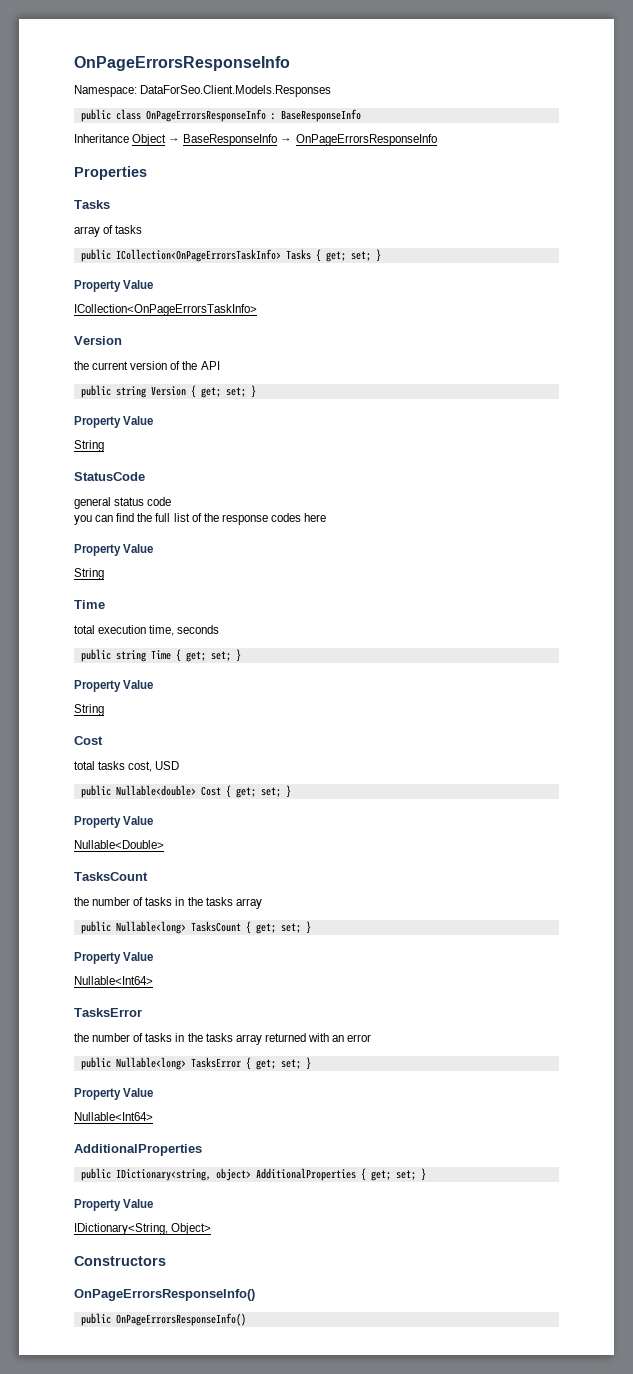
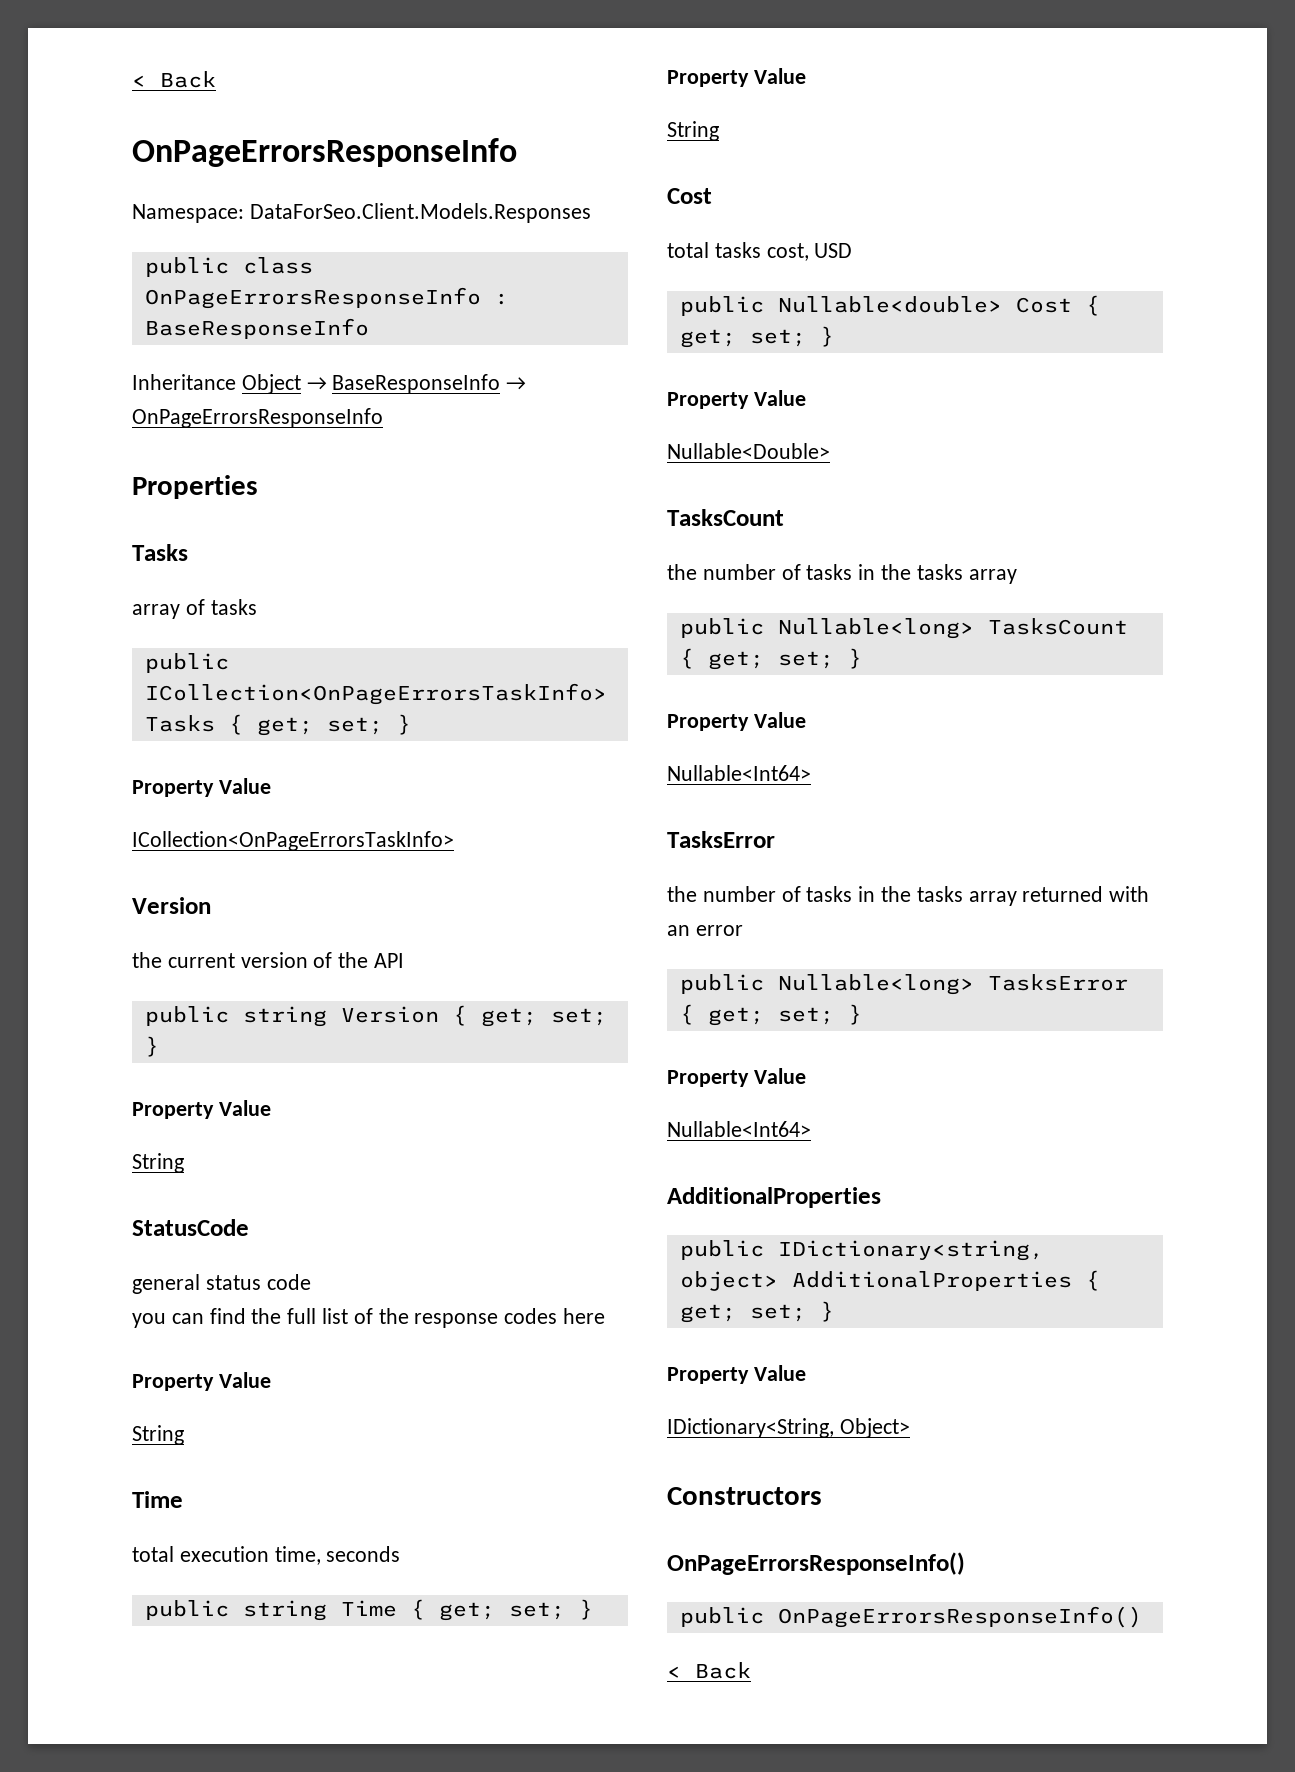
(74, 63) none -> [132,71,216,88] < Back //
(246, 1319) none -> [667,1662,751,1679] // < Back

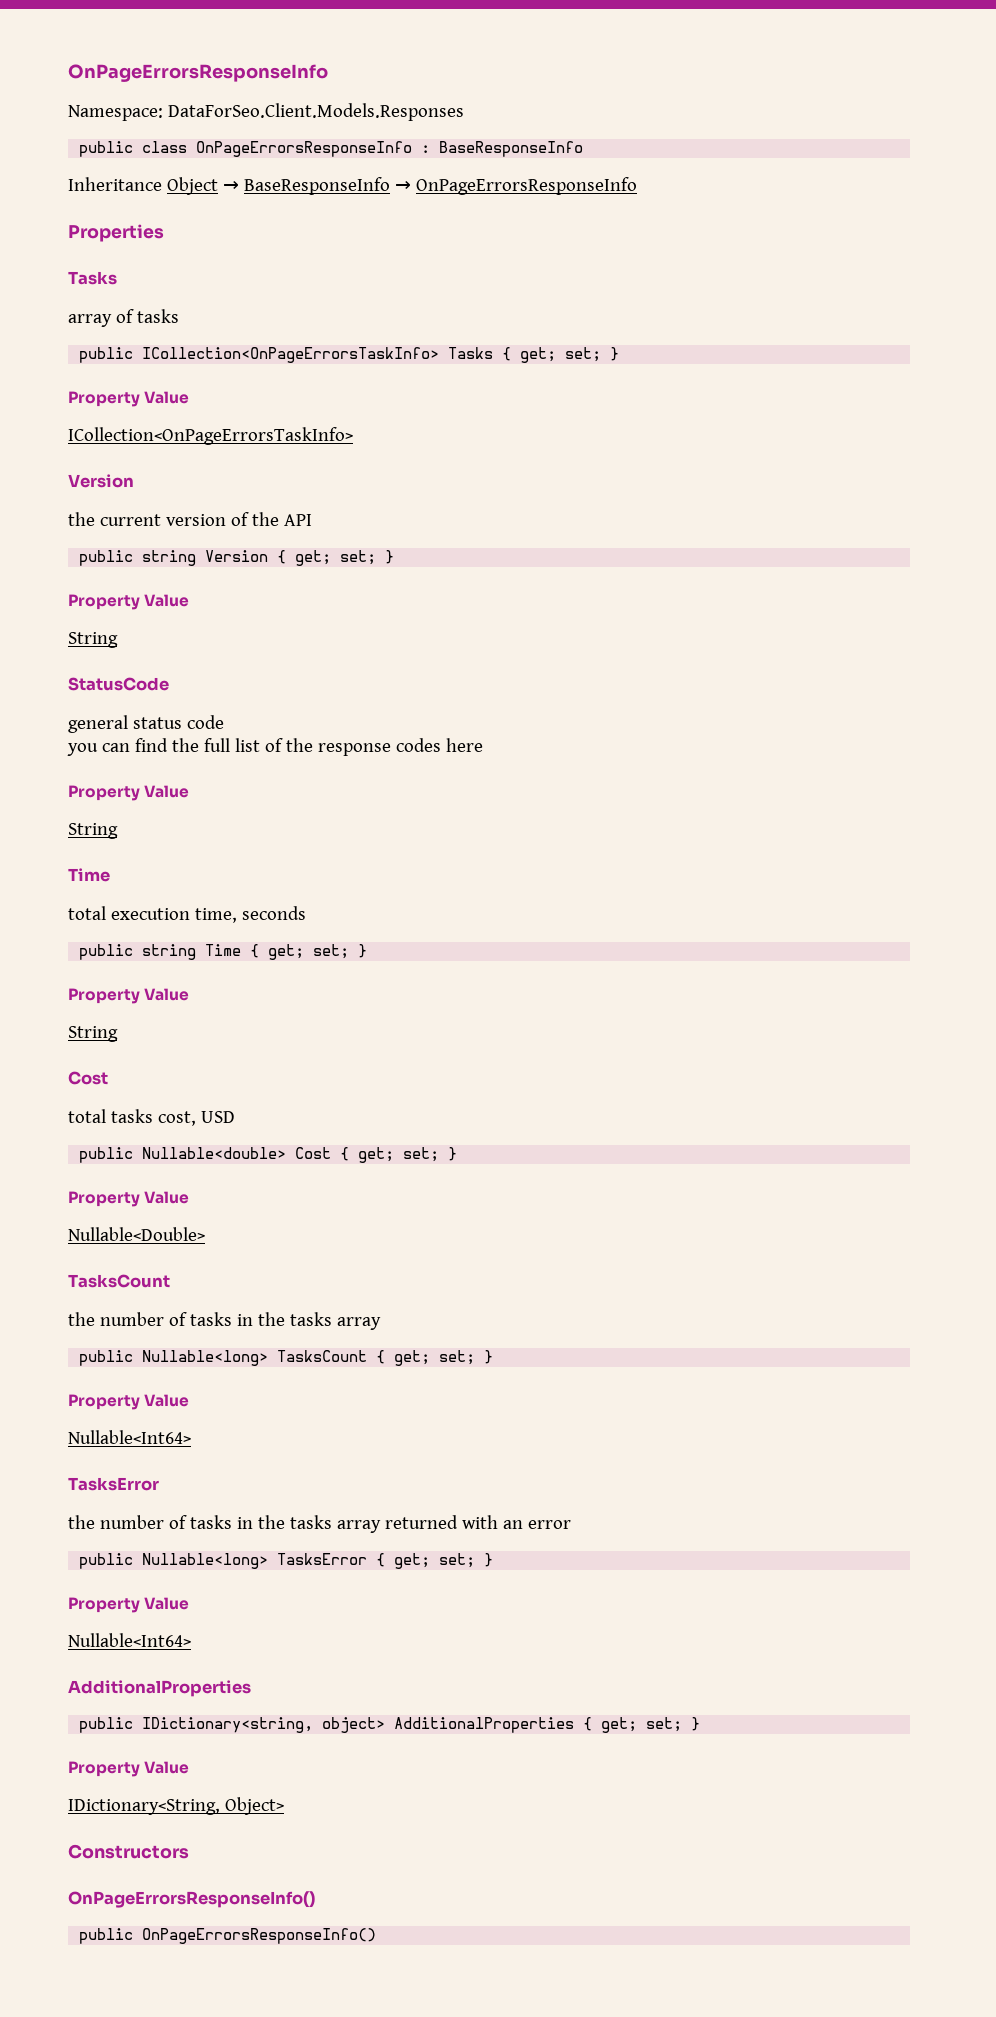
[132,71,216,88] < Back // -> (68, 73) none
[667,1662,751,1679] // < Back -> (377, 1936) none

